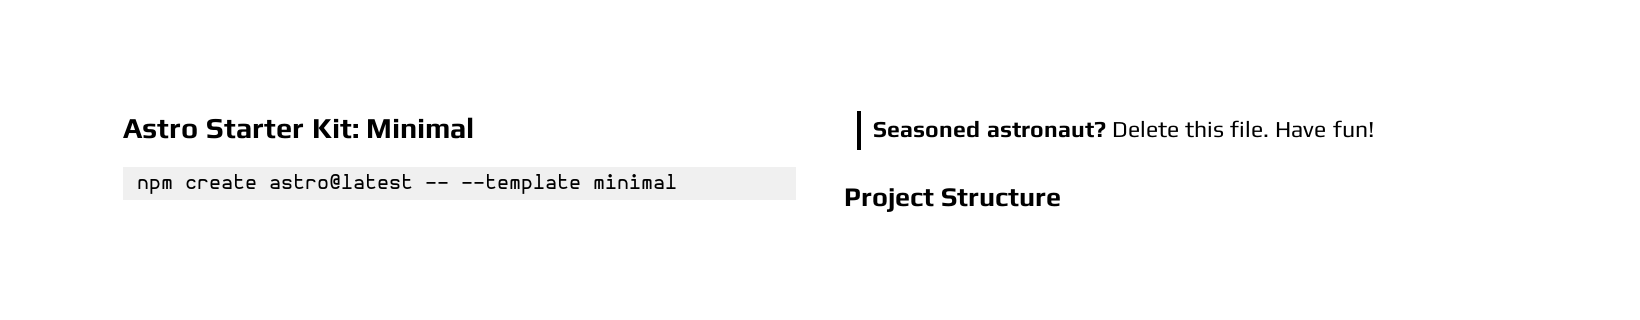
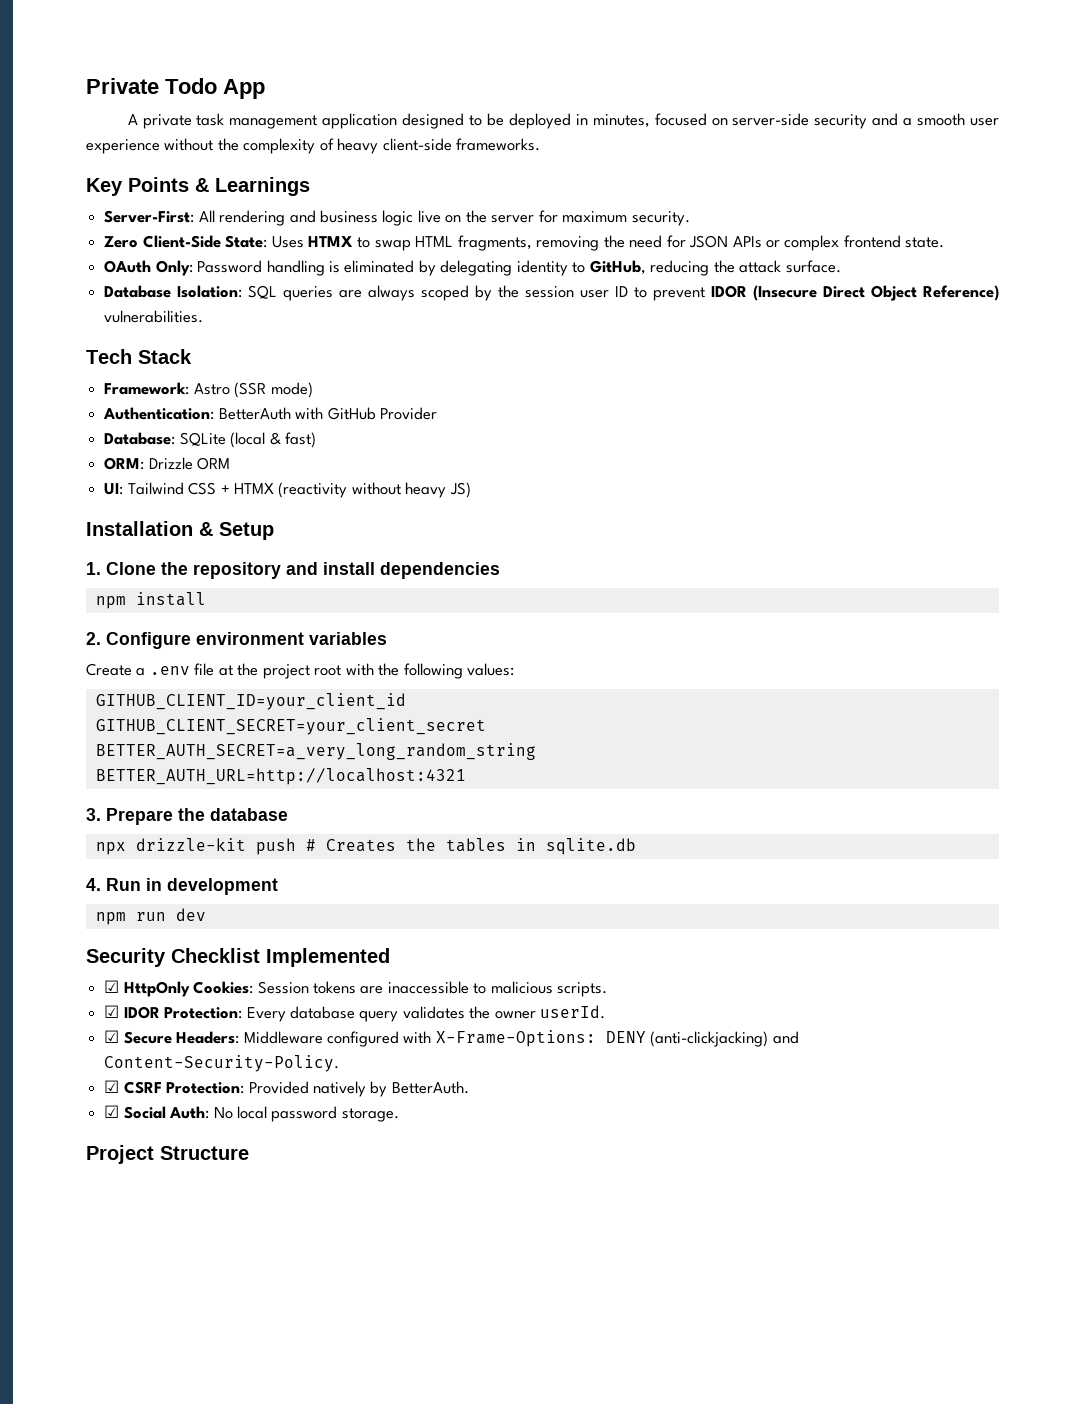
[123,117,475,139] [136,174,677,194] [873,120,1374,138] Astro Starter Kit: Minimal // npm create astro@latest -- --template minimal // Seasoned astronaut? Delete this file. Have fun! -> [86,78,265,99] [127,113,999,129] [86,138,541,154] [86,177,310,196] [104,210,690,226] [104,235,945,251] [104,260,841,276] [104,285,1000,301] [104,310,204,323] [86,349,192,364] [104,382,313,398] [103,407,437,420] [104,432,316,448] [104,457,231,470] [104,482,471,498] [86,521,274,540] [86,562,500,579] [95,592,206,609] [86,632,387,649] [86,663,515,679] [95,693,406,710] [95,718,486,735] [95,743,536,760] [95,768,466,785] [86,808,288,825] [95,838,636,855] [86,878,278,895] [95,908,206,925] [86,948,390,967] [104,980,608,997] [104,1005,606,1022] [104,1030,799,1047] [104,1055,340,1072] [104,1080,469,1097] [104,1105,399,1122] Private Todo App // A private task management application designed to be deployed in minutes, focused on server-side security and a smooth user experience without the complexity of heavy client-side frameworks. // Key Points & Learnings // Server-First: All rendering and business logic live on the server for maximum security. // Zero Client-Side State: Uses HTMX to swap HTML fragments, removing the need for JSON APIs or complex frontend state. // OAuth Only: Password handling is eliminated by delegating identity to GitHub, reducing the attack surface. // Database Isolation: SQL queries are always scoped by the session user ID to prevent IDOR (Insecure Direct Object Reference) vulnerabilities. // Tech Stack // Framework: Astro (SSR mode) // Authentication: BetterAuth with GitHub Provider // Database: SQLite (local & fast) // ORM: Drizzle ORM // UI: Tailwind CSS + HTMX (reactivity without heavy JS) // Installation & Setup // 1. Clone the repository and install dependencies // npm install // 2. Configure environment variables // Create a .env file at the project root with the following values: // GITHUB_CLIENT_ID=your_client_id // GITHUB_CLIENT_SECRET=your_client_secret // BETTER_AUTH_SECRET=a_very_long_random_string // BETTER_AUTH_URL=http://localhost:4321 // 3. Prepare the database // npx drizzle-kit push # Creates the tables in sqlite.db // 4. Run in development // npm run dev // Security Checklist Implemented // ☑ HttpOnly Cookies: Session tokens are inaccessible to malicious scripts. // ☑ IDOR Protection: Every database query validates the owner userId. // ☑ Secure Headers: Middleware configured with X-Frame-Options: DENY (anti-clickjacking) and Content-Security-Policy. // ☑ CSRF Protection: Provided natively by BetterAuth. // ☑ Social Auth: No local password storage.

